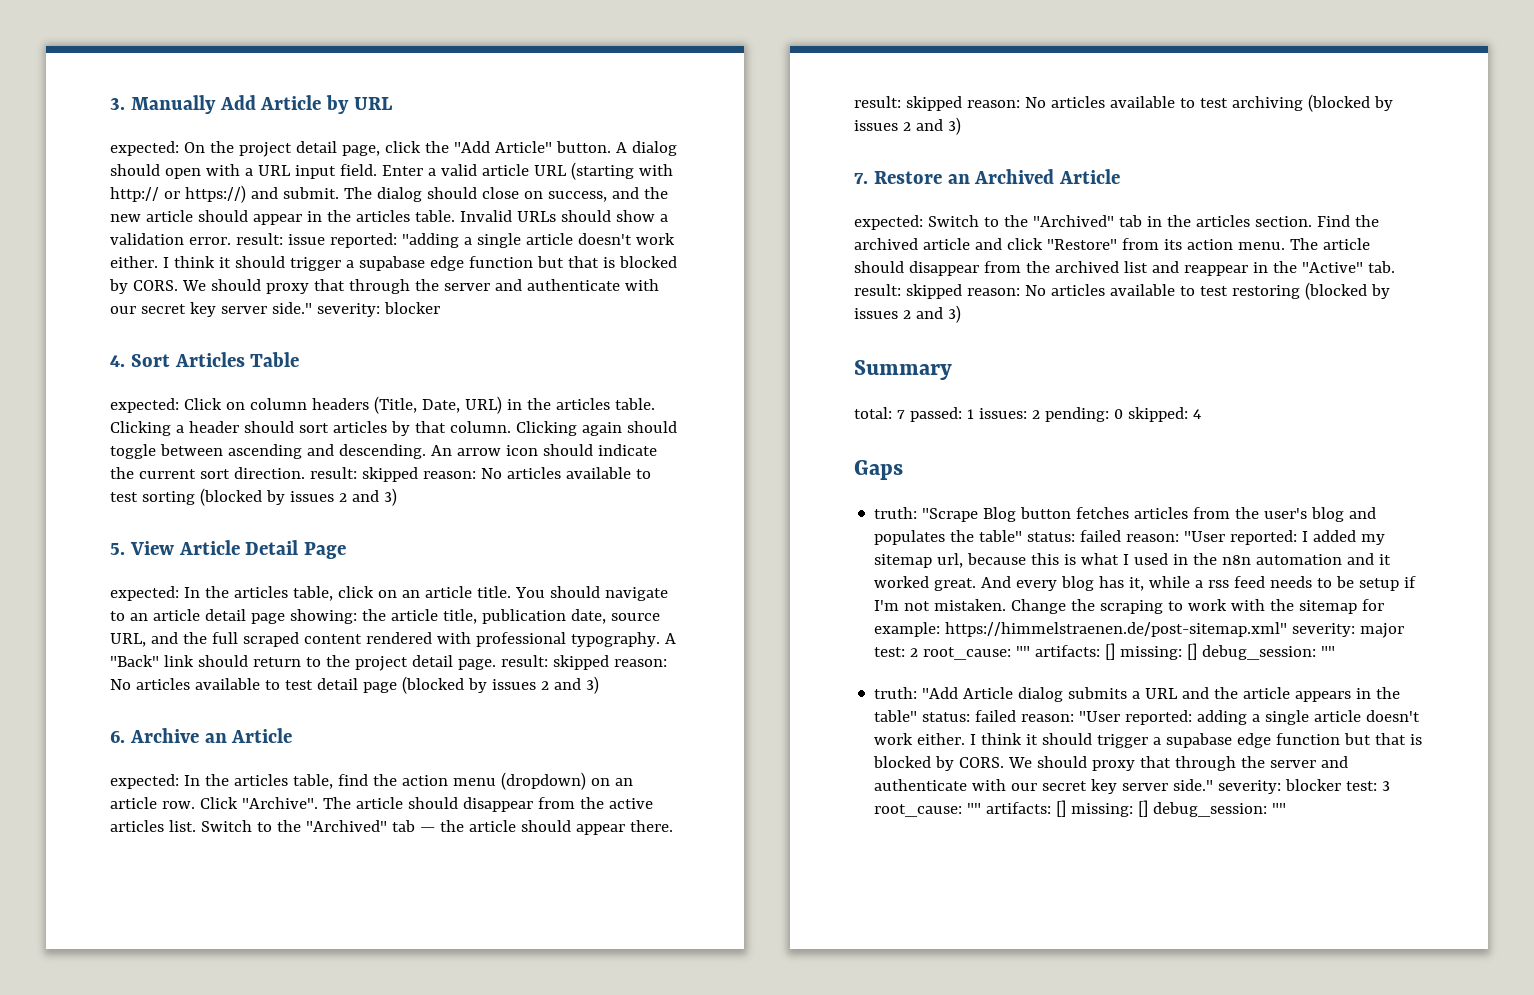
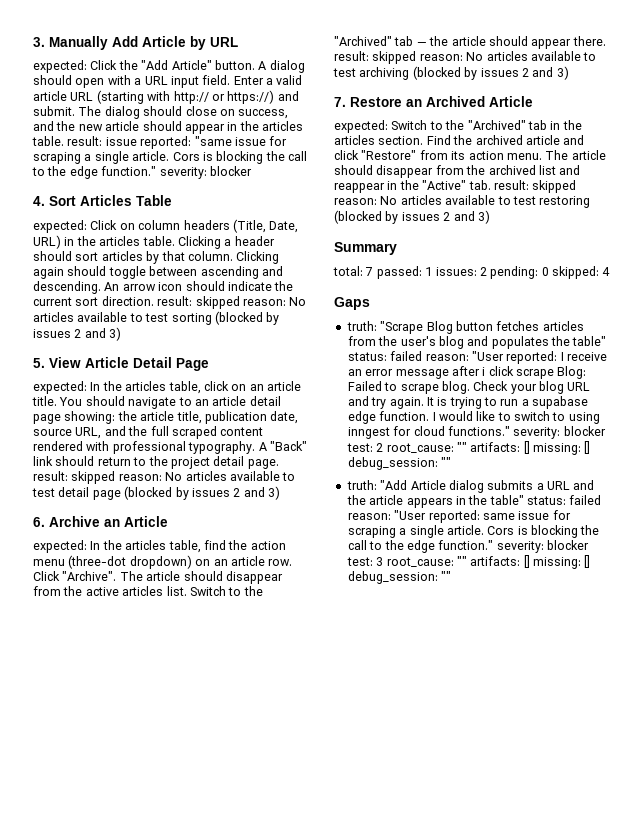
[183,141,421,157] On the project detail page, click -> [90,60,118,70] Click
[459,210,668,222] [110,233,675,248] [110,256,677,271] [109,279,659,294] [110,302,312,317] Invalid URLs should show a validation error. result: issue reported: "adding a single article doesn't work either. I think it should trigger a supabase edge function but that is blocked by CORS. We should proxy that through the server and authenticate with our secret key server side." -> [67,136,288,149] [33,151,307,164] [32,166,157,179] result: issue reported: "same issue for scraping a single article. Cors is blocking the call to the edge function."
[500,772,586,790] (dropdown) -> [68,555,192,569] (three-dot dropdown)
[1313,530,1386,545] [874,553,1392,568] [874,576,1417,591] [874,599,1385,614] [874,622,1405,638] added my sitemap url, because this is what I used in the n8n automation and it worked great. And every blog has it, while a rss feed needs to be setup if I'm not mistaken. Change the scraping to work with the sitemap for example: https://himmelstraenen.de/post-sitemap.xml" severity: major -> [567,352,607,361] [347,366,587,379] [347,381,591,394] [347,396,589,409] [347,411,600,424] [347,426,606,439] receive an error message after i click scrape Blog: Failed to scrape blog. Check your blog URL and try again. It is trying to run a supabase edge function. I would like to switch to using inngest for cloud functions." severity: blocker
[1197,710,1421,725] [874,733,1423,748] [873,756,1349,771] [874,779,1214,794] adding a single article doesn't work either. I think it should trigger a supabase edge function but that is blocked by CORS. We should proxy that through the server and authenticate with our secret key server side." -> [482,510,571,520] [347,525,600,538] [347,540,494,553] same issue for scraping a single article. Cors is blocking the call to the edge function."

